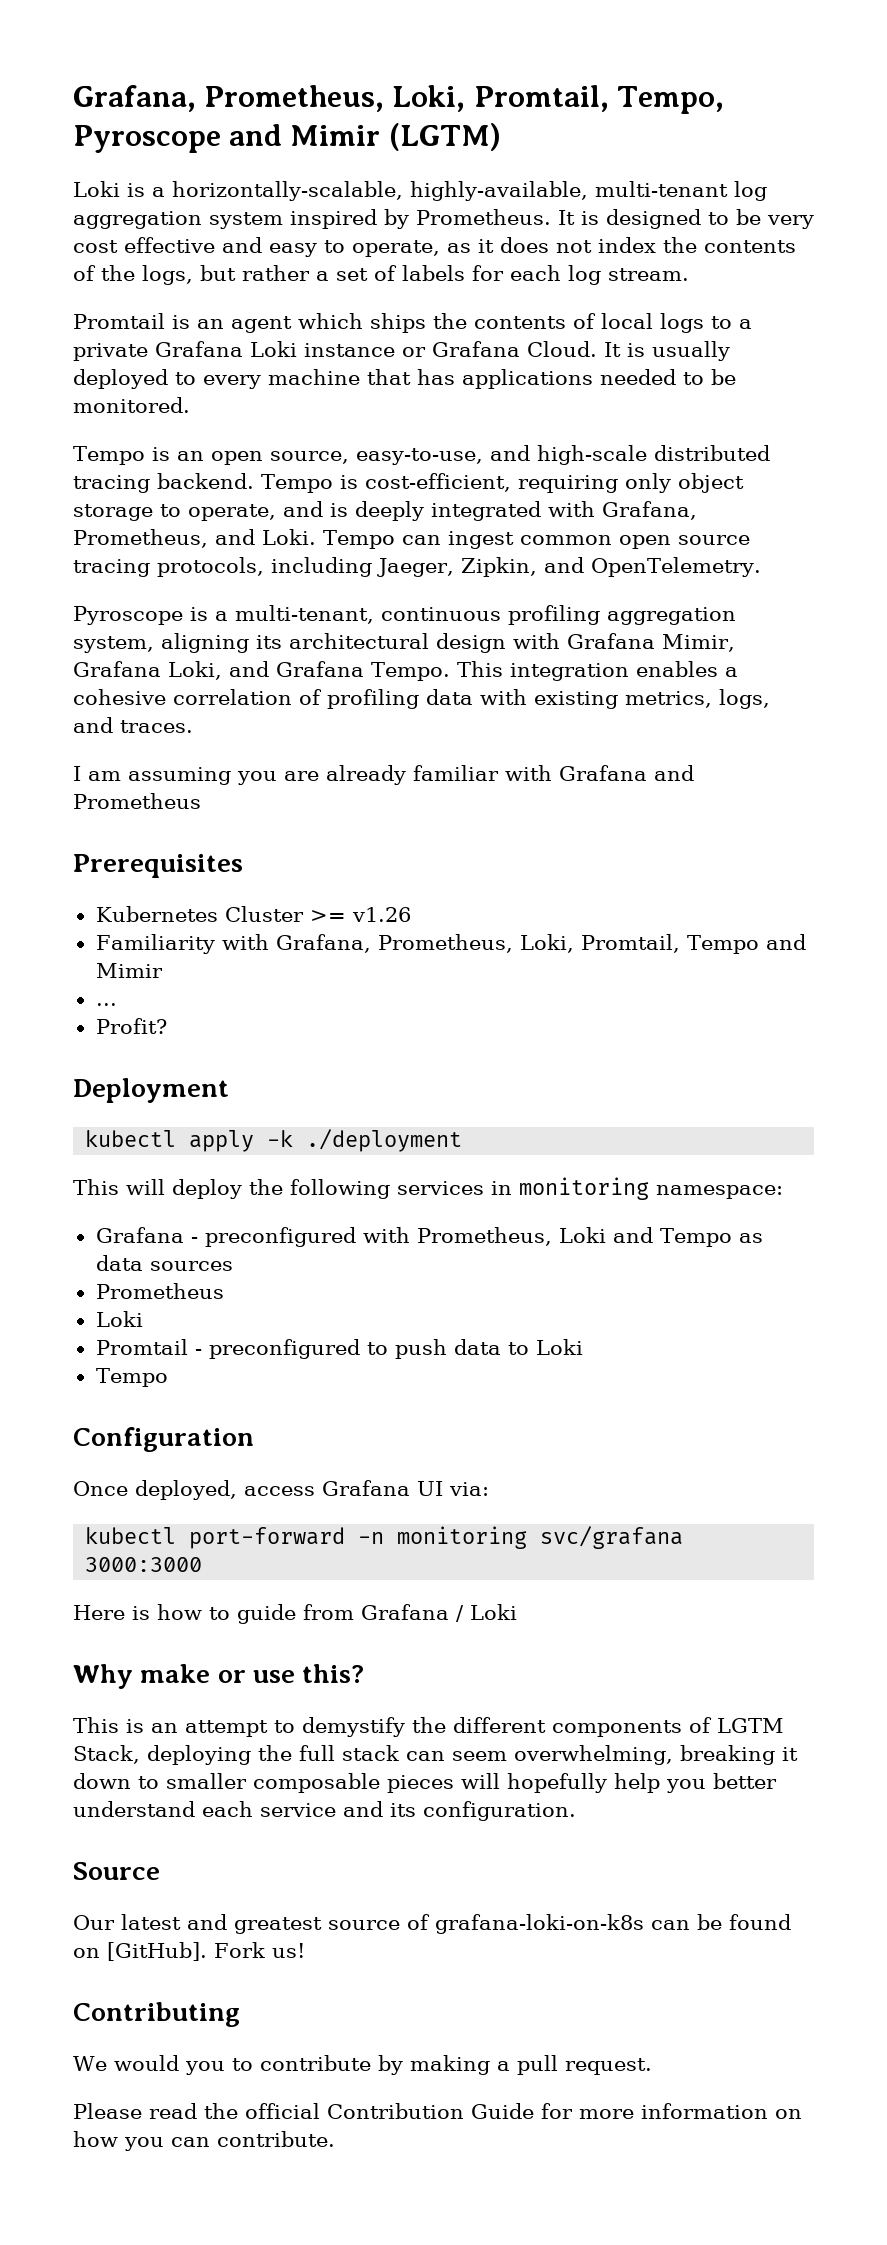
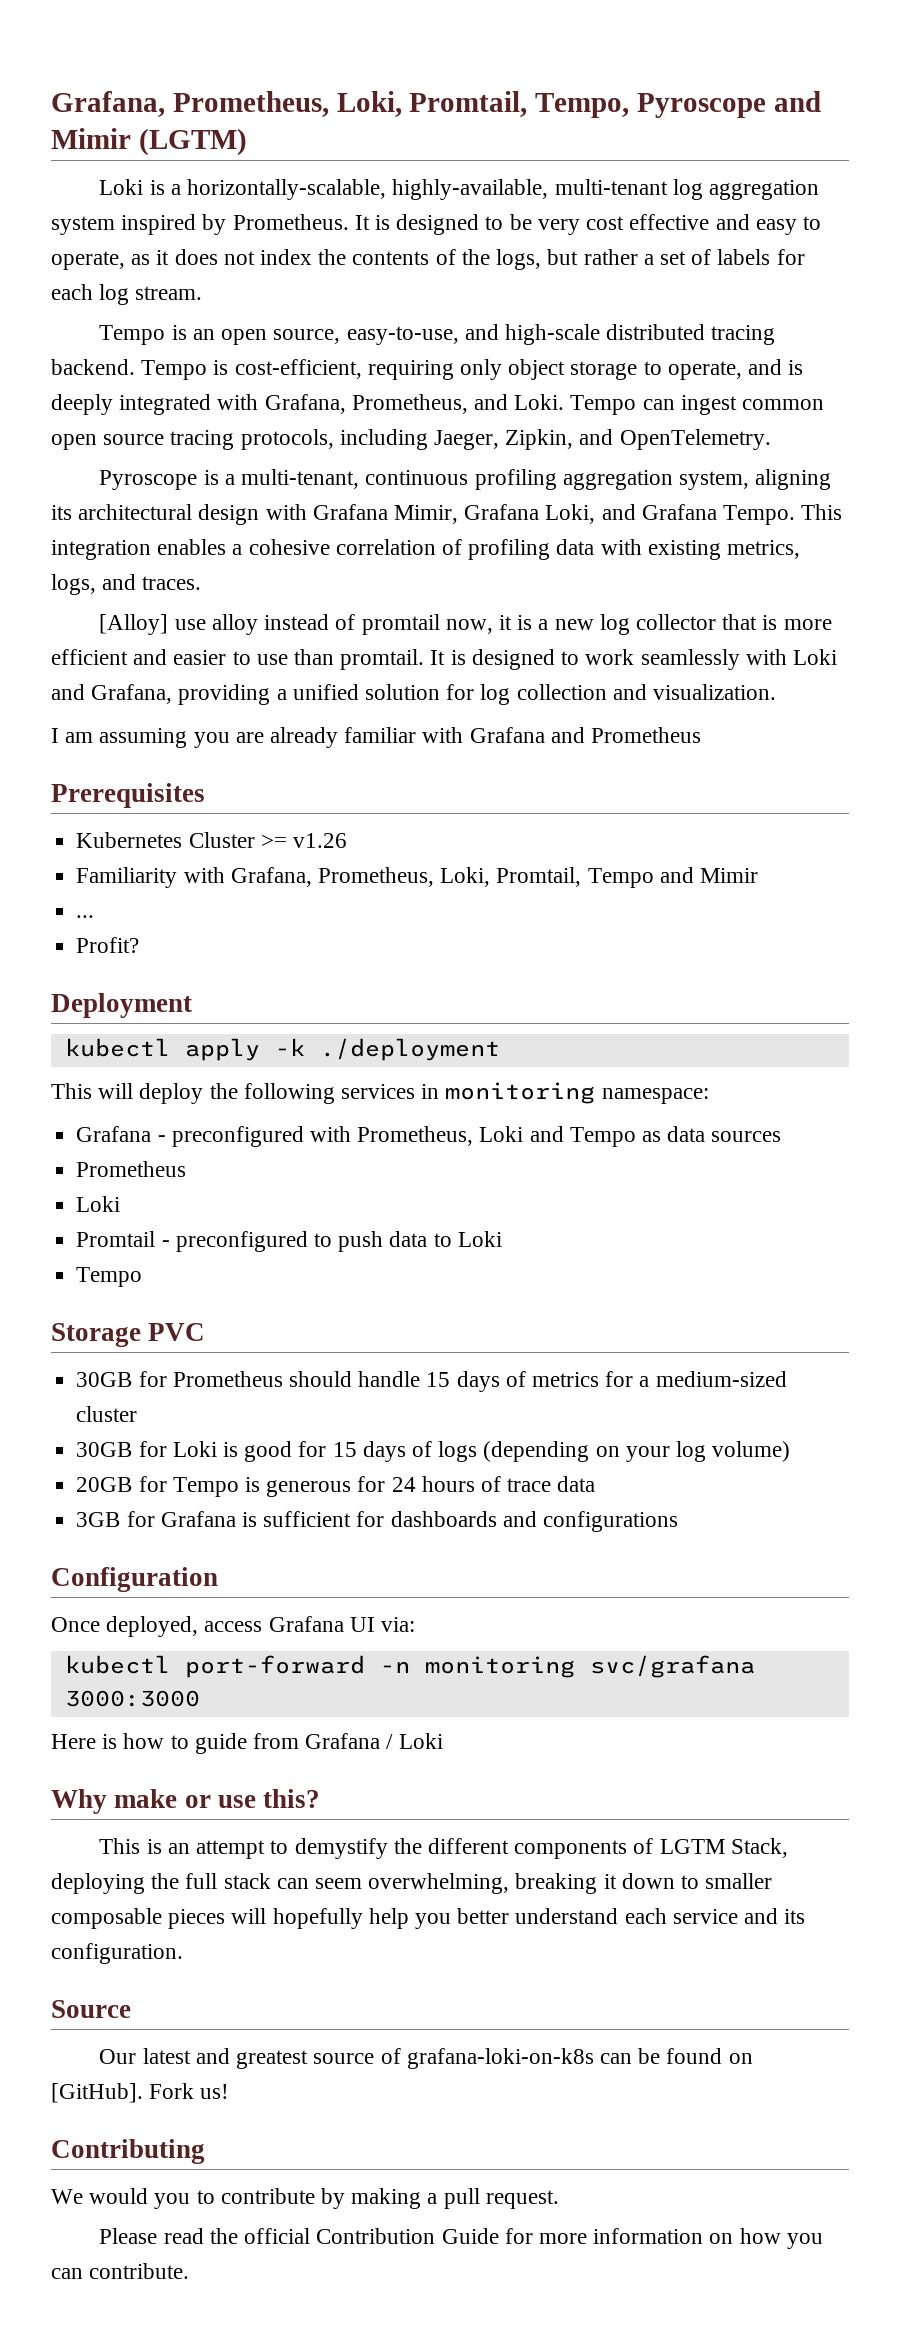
[73,313,752,333] [73,341,730,361] [73,369,736,389] [73,397,190,413] // Promtail is an agent which ships the contents of local logs to a private Grafana Loki instance or Grafana Cloud. It is usually deployed to every machine that has applications needed to be monitored. -> (203, 293) none
(193, 726) none -> [99,614,832,635] [51,649,837,670] [51,684,777,705] // [Alloy] use alloy instead of promtail now, it is a new log collector that is more efficient and easier to use than promtail. It is designed to work seamlessly with Loki and Grafana, providing a unified solution for log collection and visualization.
(168, 1377) none -> [51,1323,206,1347] [76,1371,787,1392] [76,1406,138,1422] [76,1441,791,1462] [76,1476,596,1497] [76,1511,678,1532] // Storage PVC // 30GB for Prometheus should handle 15 days of metrics for a medium-sized cluster // 30GB for Loki is good for 15 days of logs (depending on your log volume) // 20GB for Tempo is generous for 24 hours of trace data // 3GB for Grafana is sufficient for dashboards and configurations

